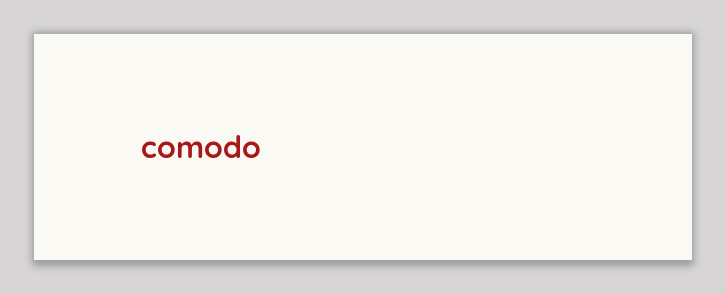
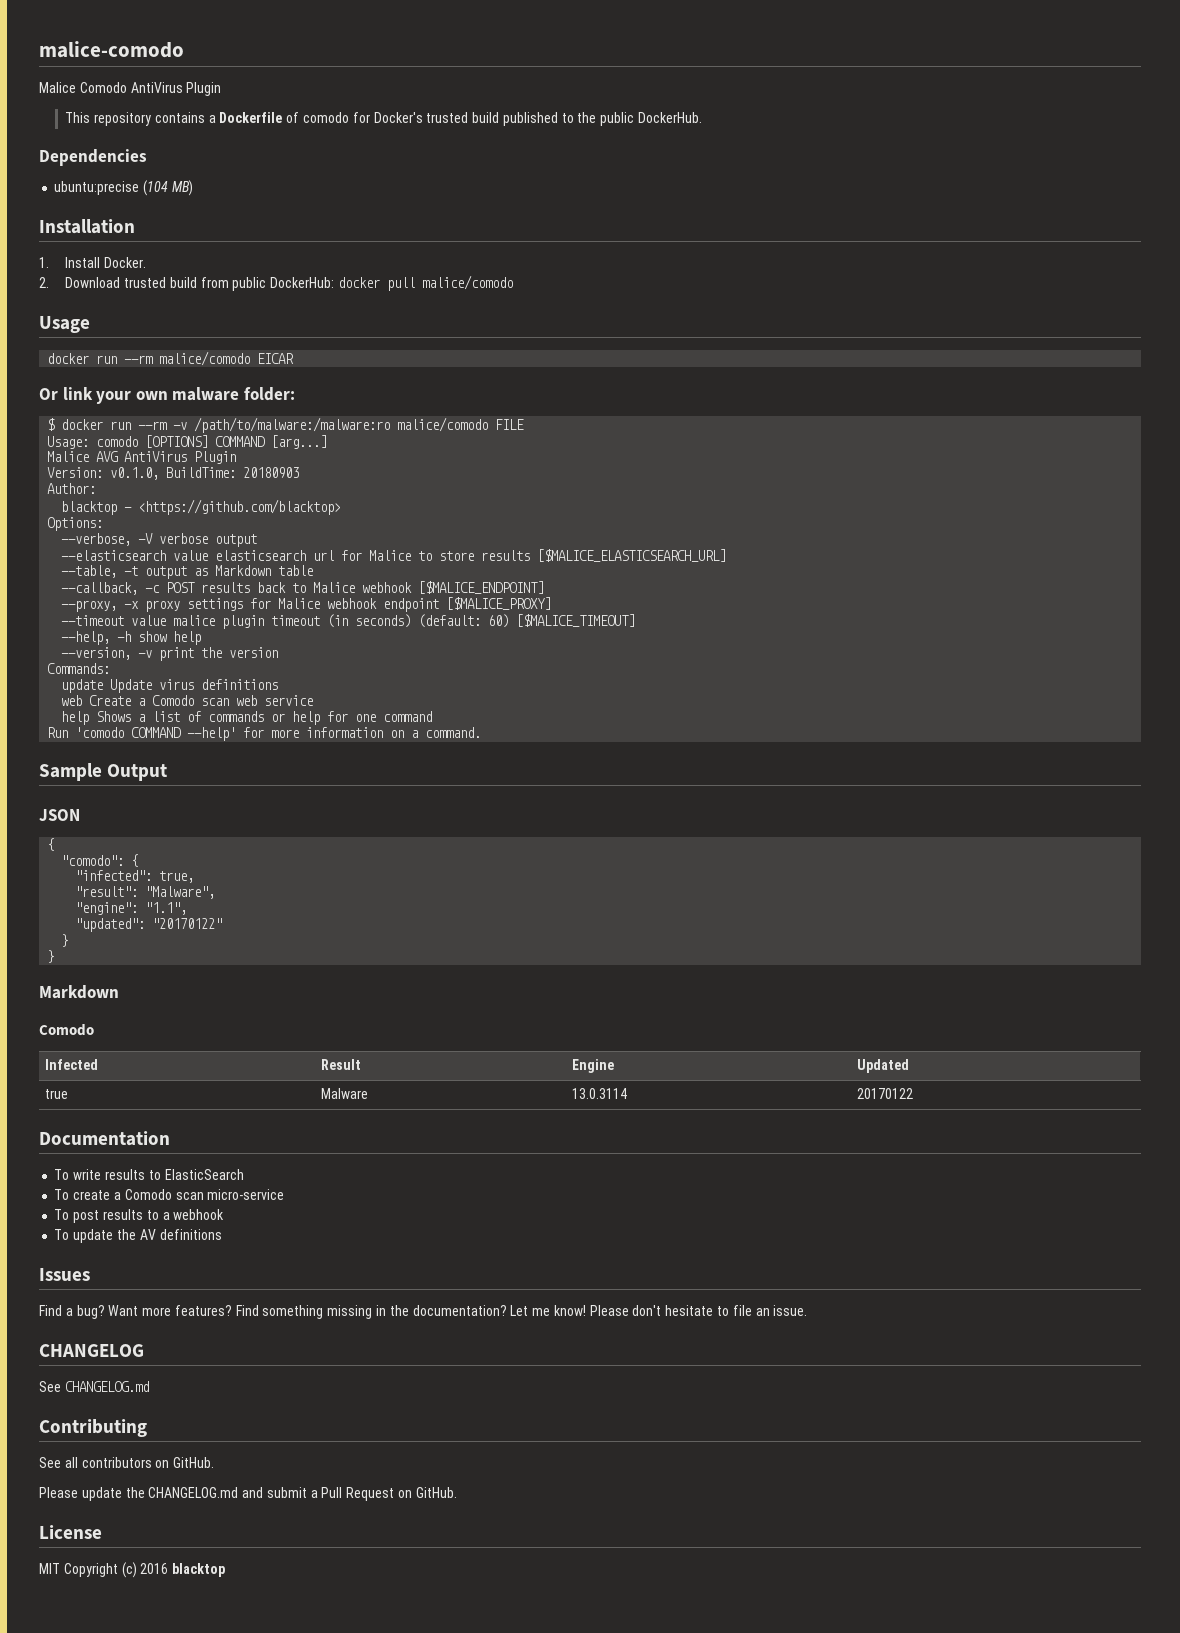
[141,135,261,158] comodo -> [39,41,184,58] [39,82,222,96] [65,112,702,126] [39,149,147,166] [54,180,193,196] [39,219,135,234] [39,257,147,268] [39,275,513,291] [39,316,90,333] [47,351,295,366] [39,387,295,404] [47,417,525,433] [47,435,328,449] [47,451,237,464] [47,467,300,480] [47,483,97,494] [61,499,342,515] [47,517,104,531] [61,533,258,547] [61,549,727,562] [61,565,314,579] [61,581,545,595] [61,597,552,612] [61,614,636,629] [61,631,202,645] [61,647,279,661] [47,663,111,674] [61,679,279,693] [61,695,314,706] [61,711,433,725] [47,727,482,741] [39,763,168,781] [39,809,80,821] [47,838,55,851] [61,854,139,867] [75,870,195,883] [75,886,216,899] [75,902,188,915] [75,918,223,932] [61,934,69,947] [47,950,55,963] [39,985,119,999] [39,1024,94,1036] [44,1059,98,1070] [320,1059,361,1070] [571,1059,614,1073] [856,1059,909,1073] [44,1089,68,1099] [320,1088,368,1099] [571,1088,627,1099] [856,1088,913,1099] [39,1131,170,1146] [54,1169,244,1180] [54,1189,285,1200] [54,1209,225,1223] [54,1229,222,1243] [39,1268,90,1281] [39,1305,808,1319] [39,1344,144,1357] [39,1381,149,1392] [39,1419,147,1437] [39,1457,215,1468] [39,1487,457,1501] [39,1525,102,1539] [39,1562,226,1578] malice-comodo // Malice Comodo AntiVirus Plugin // This repository contains a Dockerfile of comodo for Docker's trusted build published to the public DockerHub. // Dependencies // ubuntu:precise (104 MB) // Installation // 1. Install Docker. // 2. Download trusted build from public DockerHub: docker pull malice/comodo // Usage // docker run --rm malice/comodo EICAR // Or link your own malware folder: // $ docker run --rm -v /path/to/malware:/malware:ro malice/comodo FILE // Usage: comodo [OPTIONS] COMMAND [arg...] // Malice AVG AntiVirus Plugin // Version: v0.1.0, BuildTime: 20180903 // Author: // blacktop - <https://github.com/blacktop> // Options: // --verbose, -V verbose output // --elasticsearch value elasticsearch url for Malice to store results [$MALICE_ELASTICSEARCH_URL] // --table, -t output as Markdown table // --callback, -c POST results back to Malice webhook [$MALICE_ENDPOINT] // --proxy, -x proxy settings for Malice webhook endpoint [$MALICE_PROXY] // --timeout value malice plugin timeout (in seconds) (default: 60) [$MALICE_TIMEOUT] // --help, -h show help // --version, -v print the version // Commands: // update Update virus definitions // web Create a Comodo scan web service // help Shows a list of commands or help for one command // Run 'comodo COMMAND --help' for more information on a command. // Sample Output // JSON // { // "comodo": { // "infected": true, // "result": "Malware", // "engine": "1.1", // "updated": "20170122" // } // } // Markdown // Comodo // Infected | Result | Engine | Updated // true | Malware | 13.0.3114 | 20170122 // Documentation // To write results to ElasticSearch // To create a Comodo scan micro-service // To post results to a webhook // To update the AV definitions // Issues // Find a bug? Want more features? Find something missing in the documentation? Let me know! Please don't hesitate to file an issue. // CHANGELOG // See CHANGELOG.md // Contributing // See all contributors on GitHub. // Please update the CHANGELOG.md and submit a Pull Request on GitHub. // License // MIT Copyright (c) 2016 blacktop

